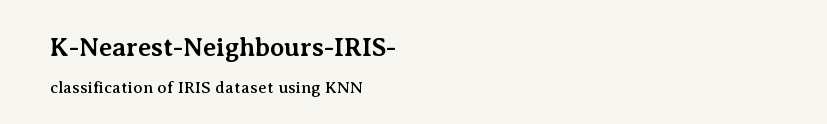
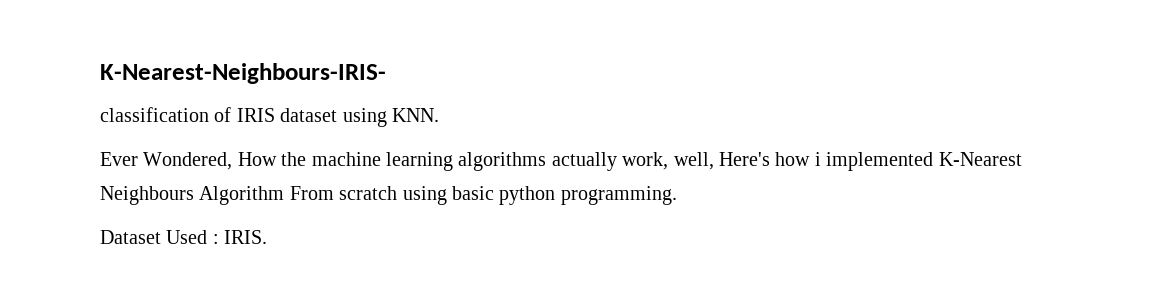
[325,82,364,93] KNN -> [392,108,439,122] [100,152,1022,171] [100,186,677,205] [100,230,268,244] KNN. // Ever Wondered, How the machine learning algorithms actually work, well, Here's how i implemented K-Nearest Neighbours Algorithm From scratch using basic python programming. // Dataset Used : IRIS.

